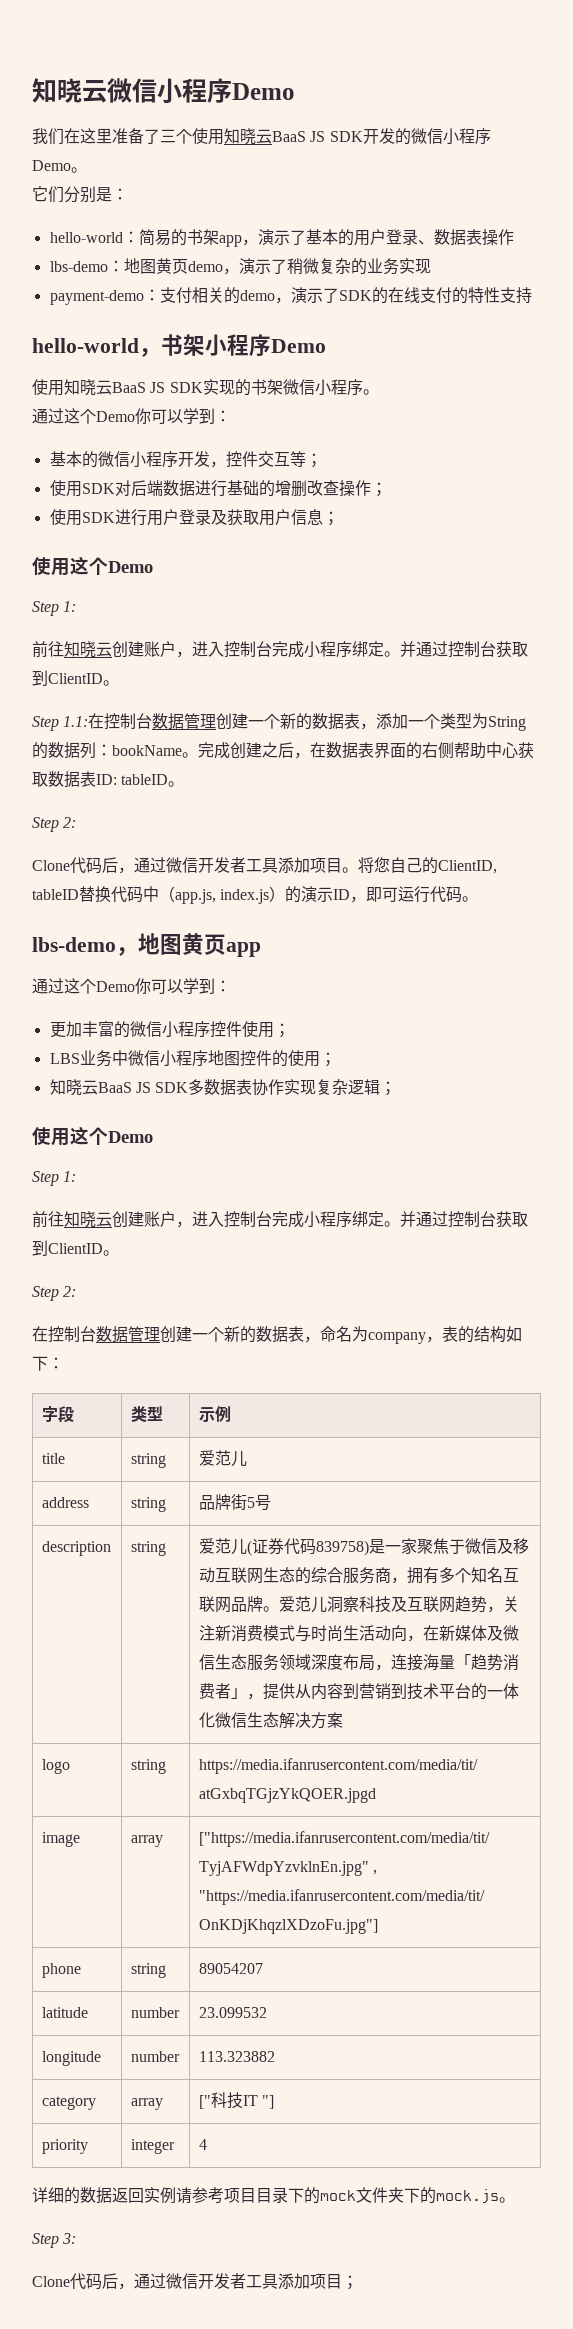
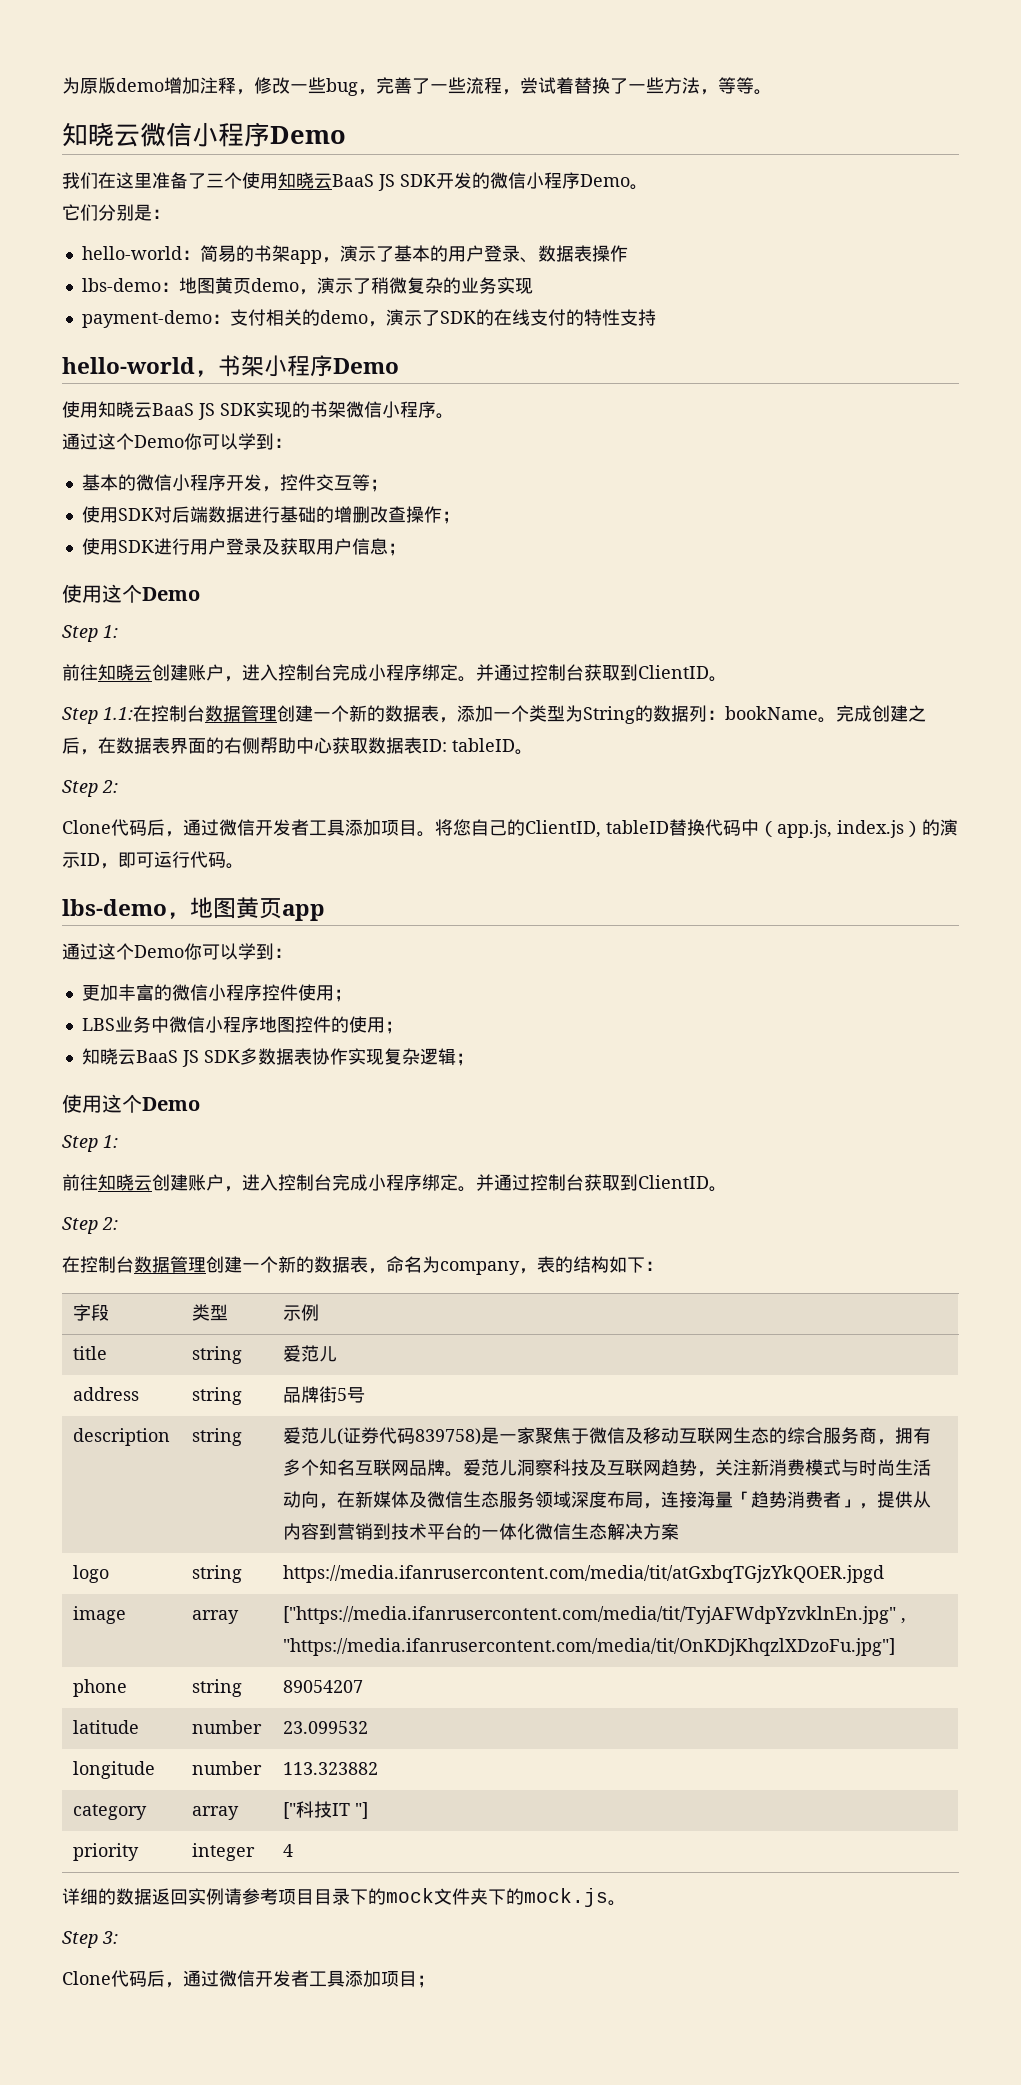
(32, 90) none -> [62,77,772,96] 为原版demo增加注释，修改一些bug，完善了一些流程，尝试着替换了一些方法，等等。 //

